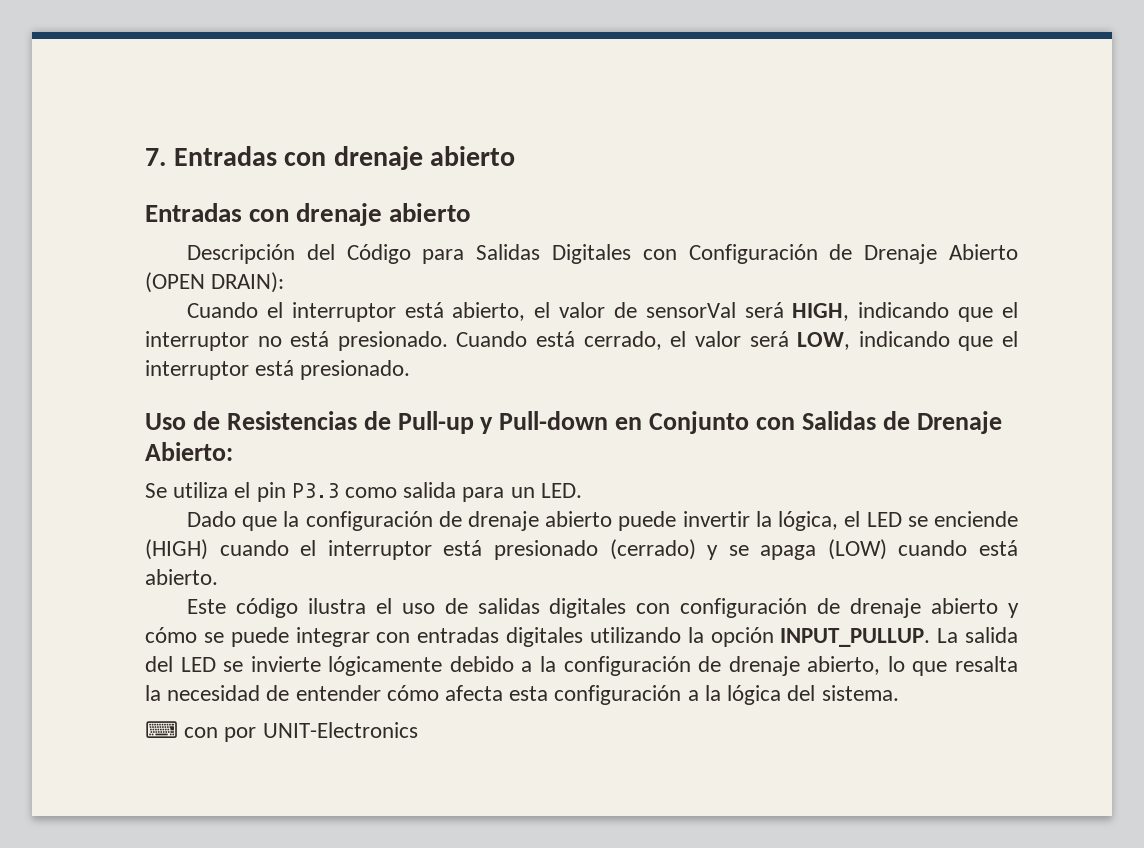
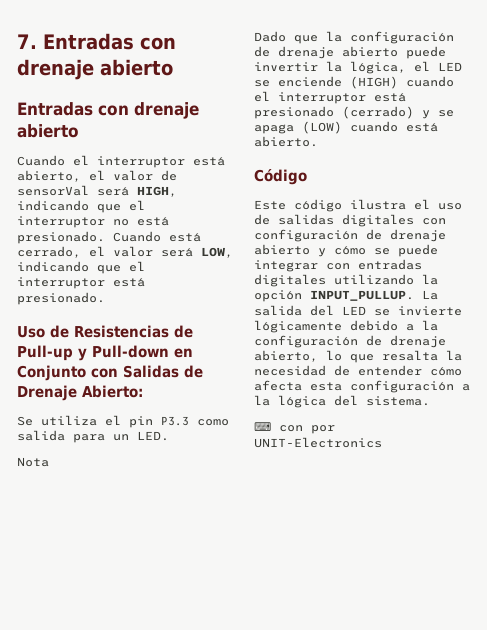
[186,244,1018,264] [145,272,285,293] // Descripción del Código para Salidas Digitales con Configuración de Drenaje Abierto (OPEN DRAIN): -> (79, 131) none
(582, 490) none -> [17,457,49,467] // Nota
(218, 577) none -> [254,169,307,185] // Código

